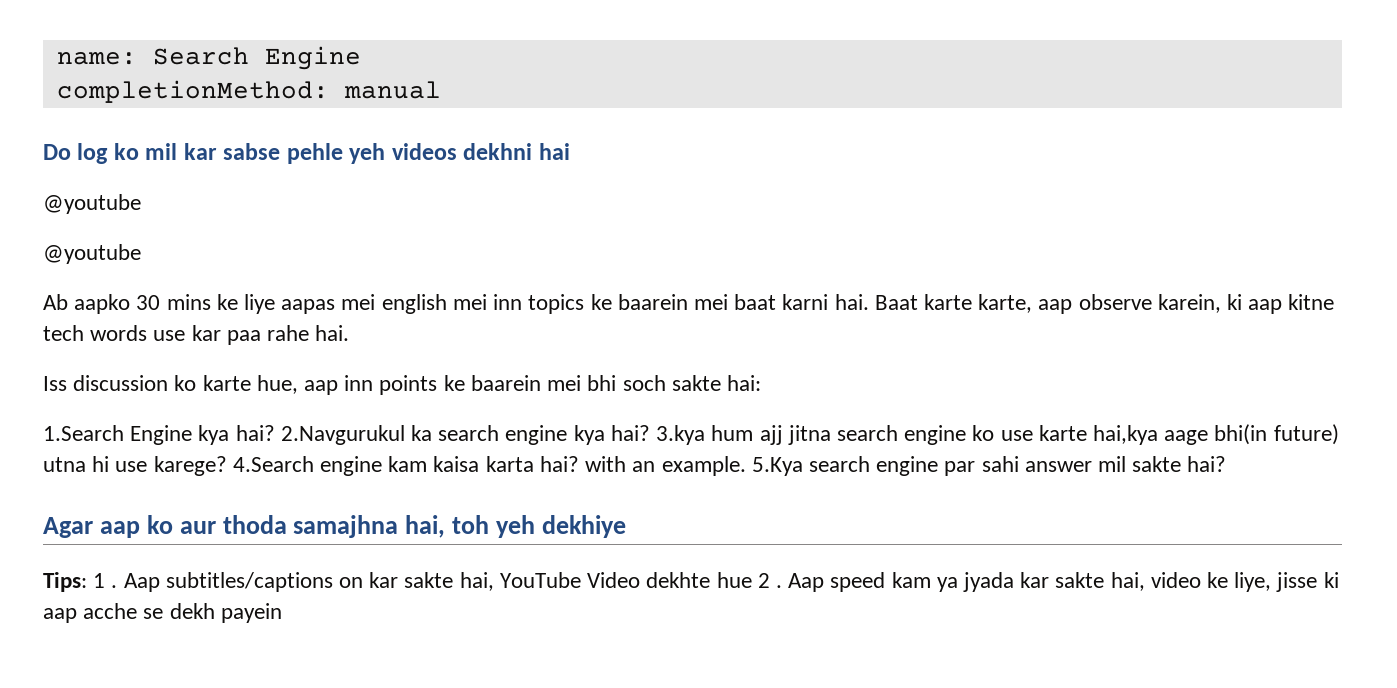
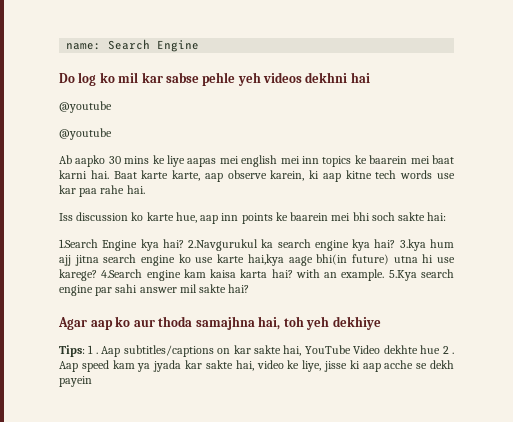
[56,80,441,103] // completionMethod: manual -> (200, 46) none

